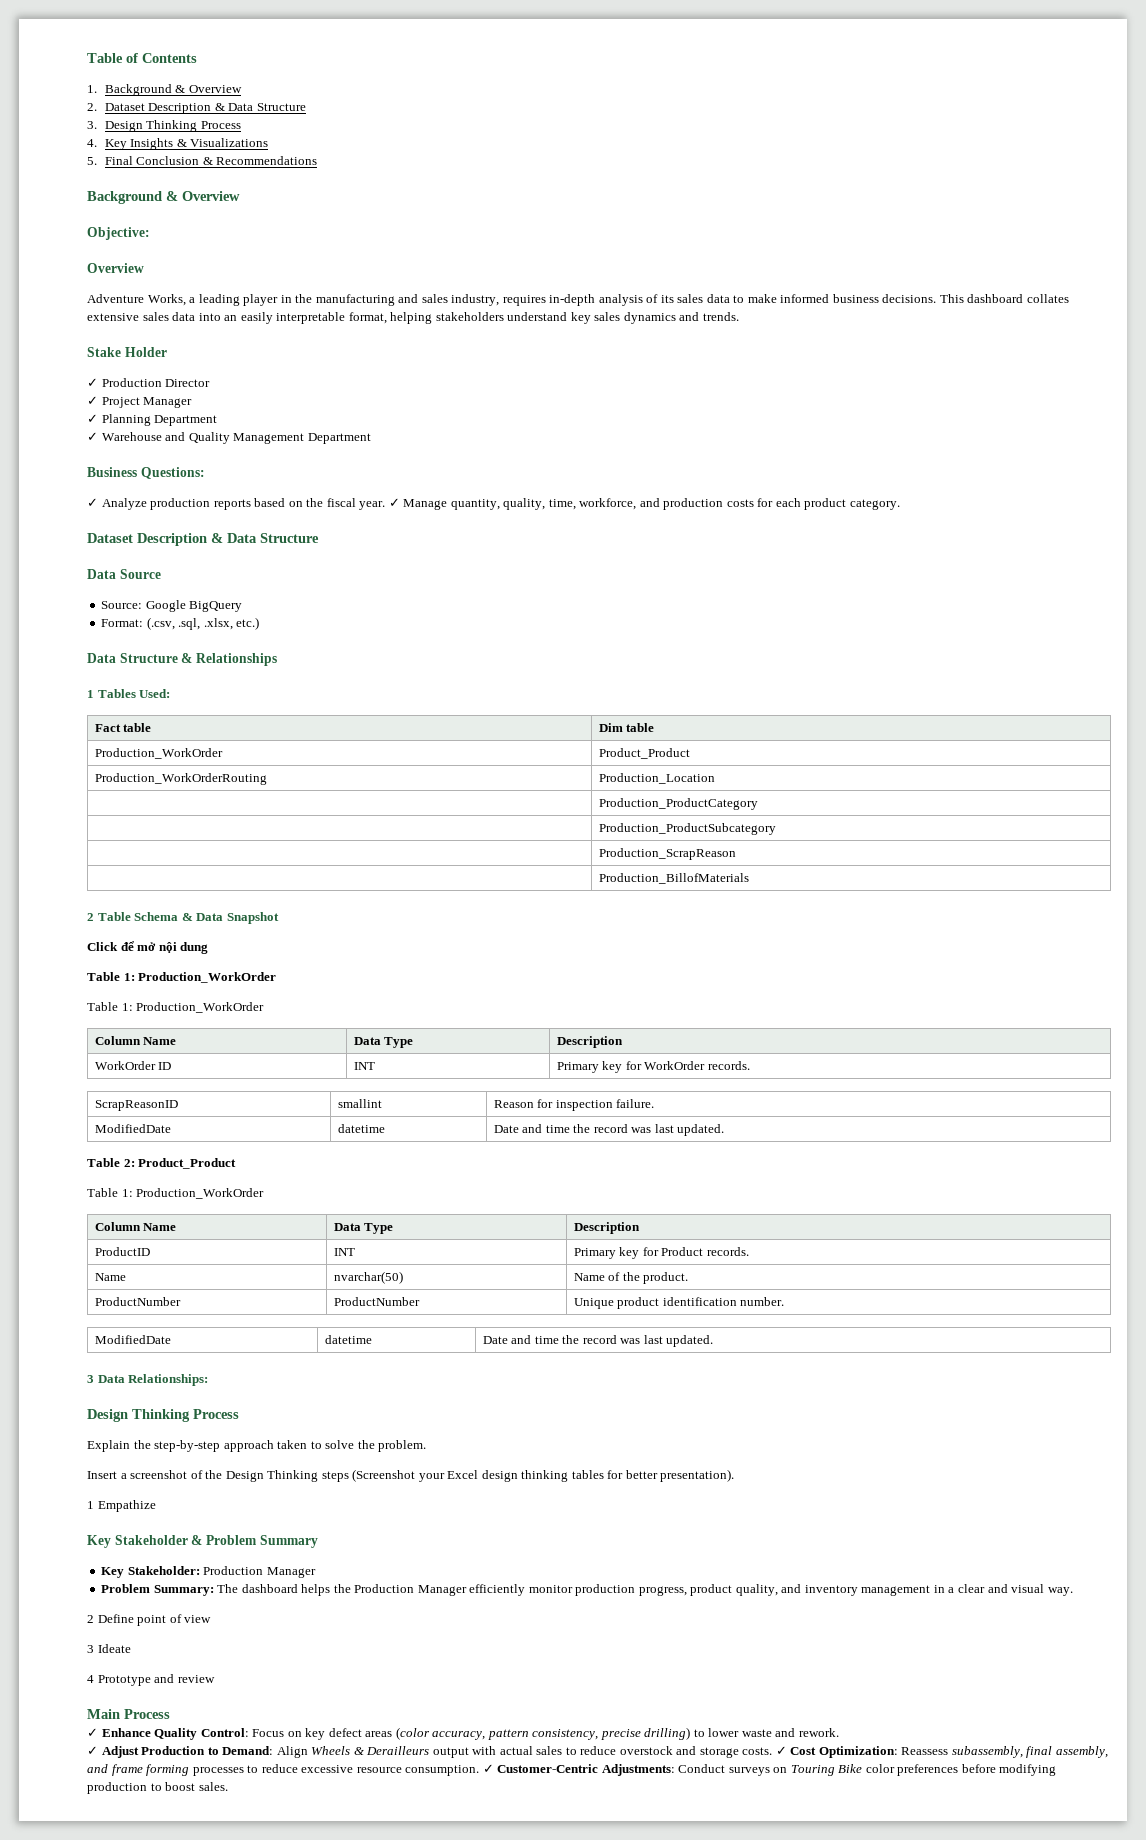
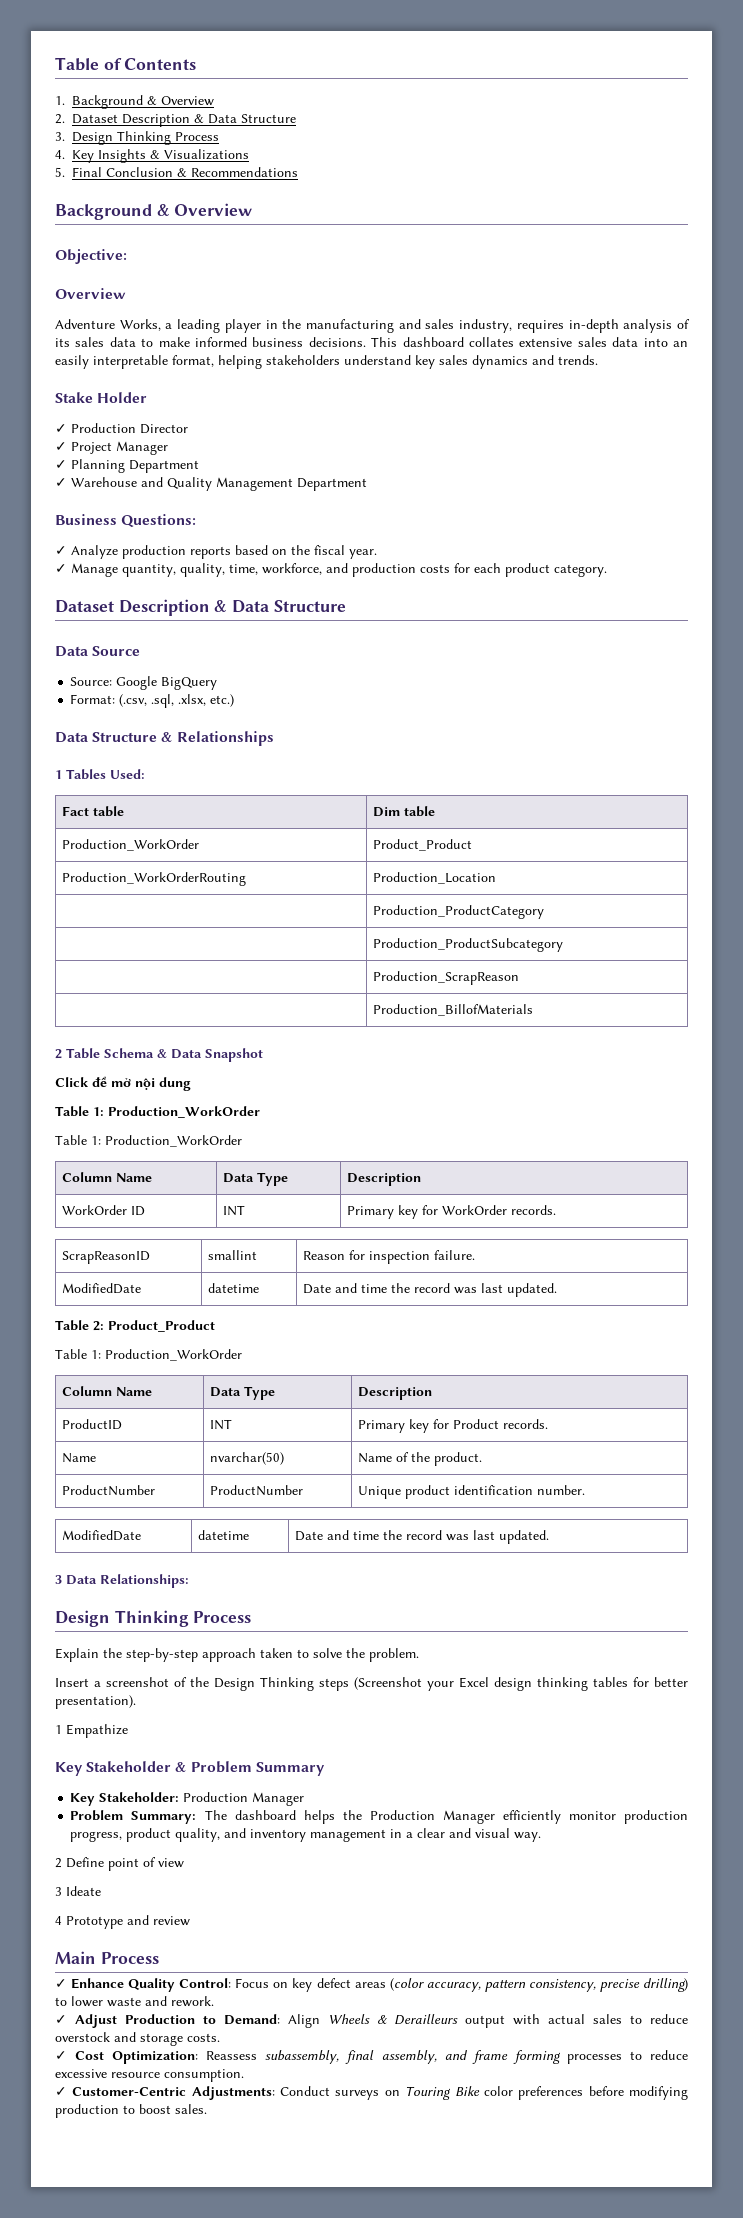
(386, 505) none -> (377, 554) //
(773, 1751) none -> (220, 2037) //
(480, 1770) none -> (244, 2075) //

